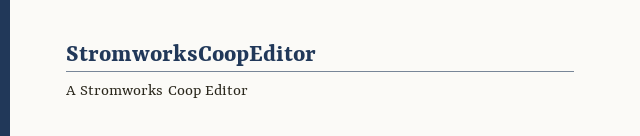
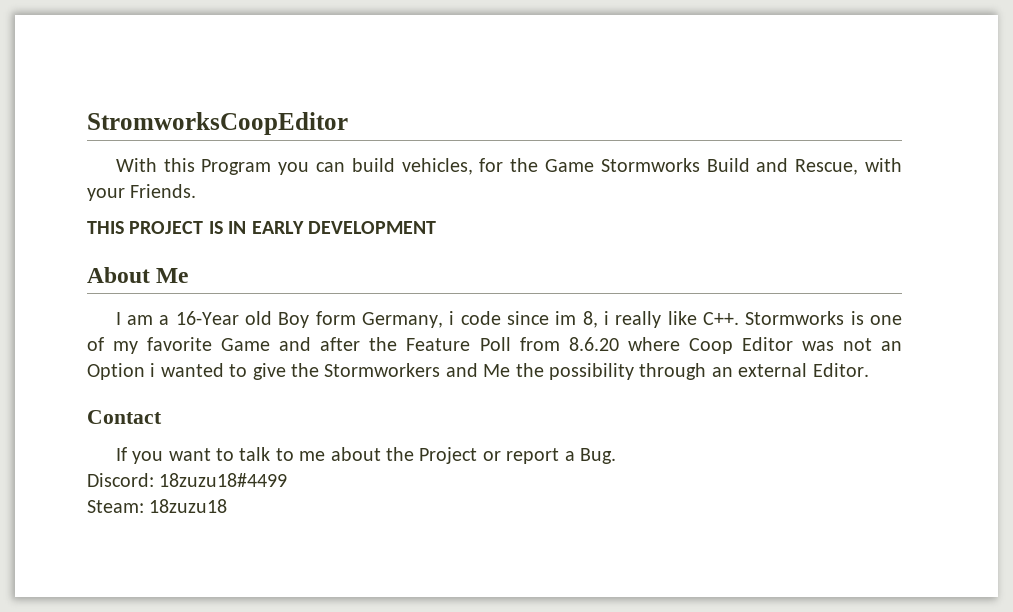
[66,84,249,98] A Stromworks Coop Editor -> [115,158,903,175] [87,184,197,201] [87,221,436,234] [87,267,189,283] [115,311,903,328] [87,337,902,354] [87,363,869,380] [87,410,162,424] [115,447,616,464] [87,473,288,487] [87,499,228,513] With this Program you can build vehicles, for the Game Stormworks Build and Rescue, with your Friends. // THIS PROJECT IS IN EARLY DEVELOPMENT // About Me // I am a 16-Year old Boy form Germany, i code since im 8, i really like C++. Stormworks is one of my favorite Game and after the Feature Poll from 8.6.20 where Coop Editor was not an Option i wanted to give the Stormworkers and Me the possibility through an external Editor. // Contact // If you want to talk to me about the Project or report a Bug. // Discord: 18zuzu18#4499 // Steam: 18zuzu18

